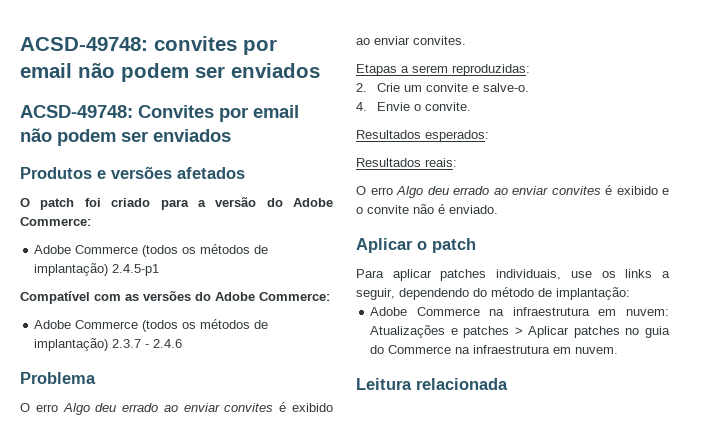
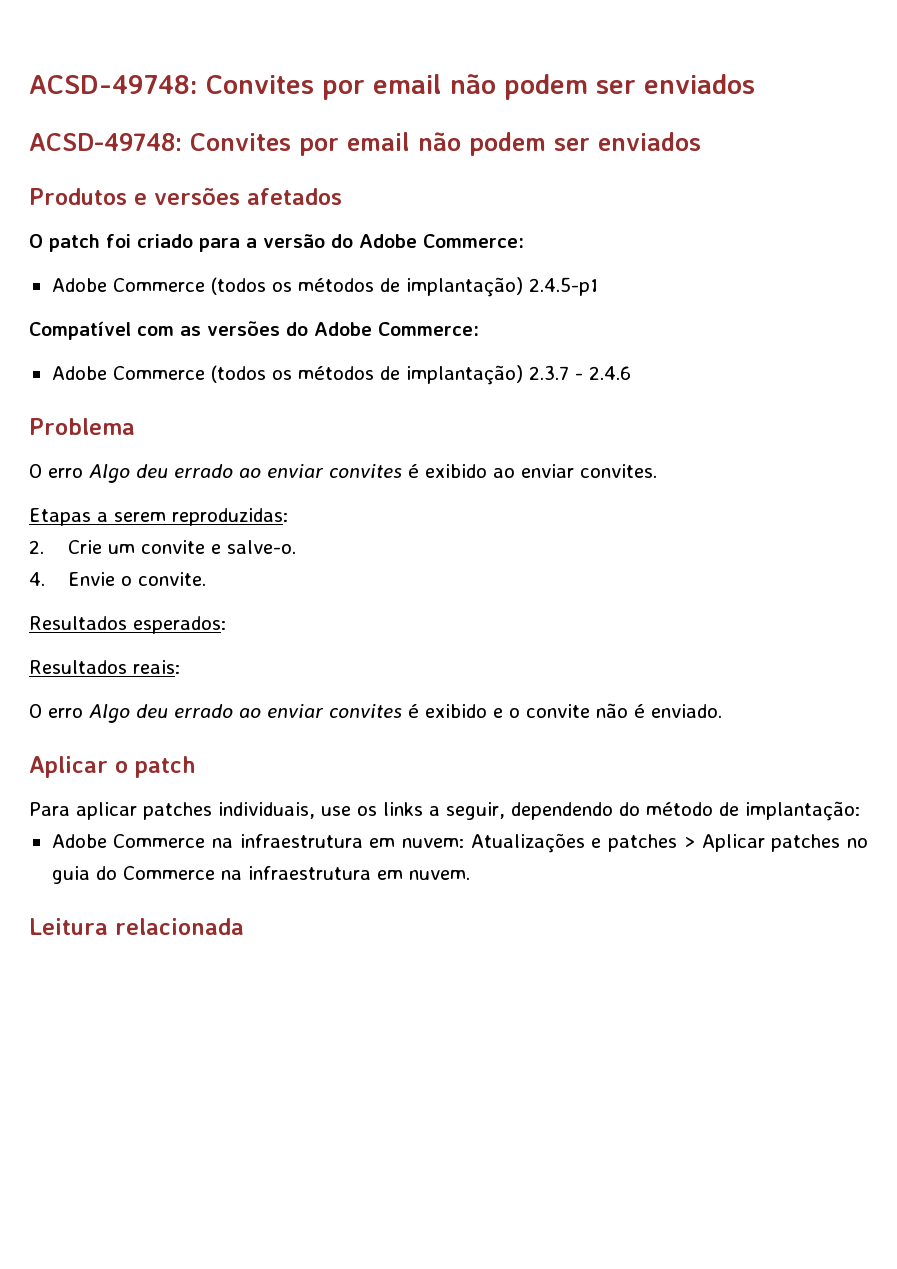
[20,36,237,51] ACSD-49748: convites -> [29,75,314,94] ACSD-49748: Convites

